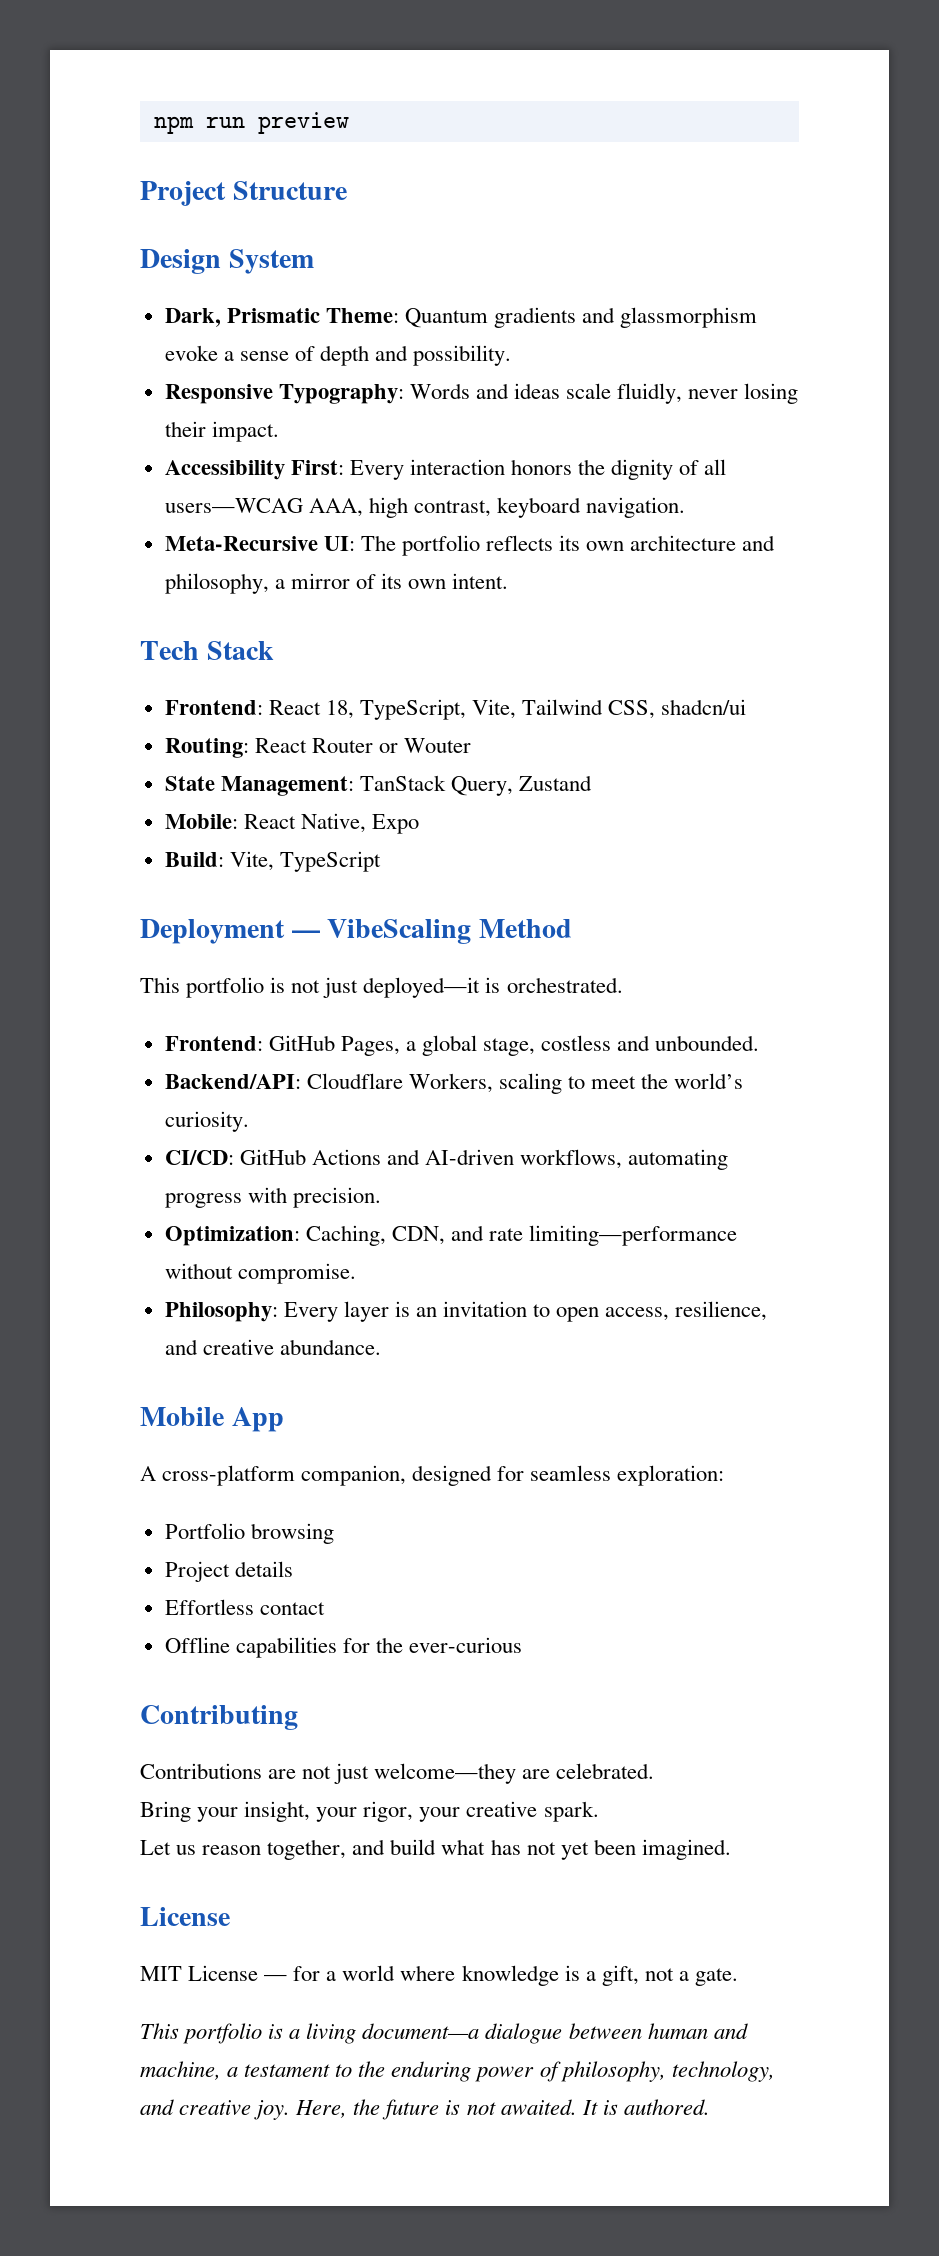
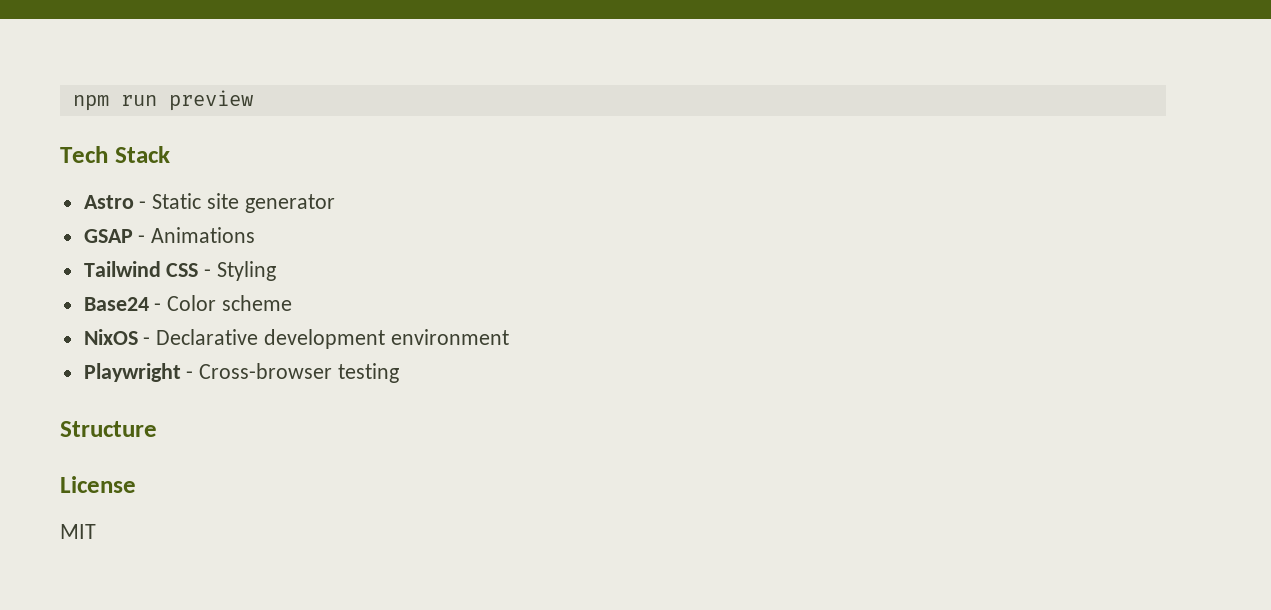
[140,181,347,206] [140,249,314,274] [164,307,758,328] [164,345,512,366] [164,383,799,404] [164,421,279,442] [164,459,727,480] [164,497,686,518] [164,535,776,556] [164,573,509,594] [140,641,274,660] [164,699,747,720] [164,738,472,758] [164,775,593,796] [164,813,419,834] [164,851,381,872] [140,919,572,944] [140,977,623,998] [164,1035,760,1056] [164,1073,744,1094] [164,1111,249,1132] [164,1149,729,1170] [164,1187,381,1208] [164,1225,738,1246] [164,1263,356,1284] [164,1301,768,1322] [164,1339,381,1355] [140,1407,284,1432] [140,1465,725,1486] [164,1523,334,1544] [164,1561,293,1582] [164,1599,325,1615] [164,1637,523,1658] [140,1705,298,1730] [140,1763,655,1784] [140,1801,599,1822] [140,1839,731,1860] [140,1907,230,1926] [140,1965,738,1986] [140,2023,748,2044] [140,2061,775,2082] [140,2099,710,2120] Project Structure // Design System // Dark, Prismatic Theme: Quantum gradients and glassmorphism evoke a sense of depth and possibility. // Responsive Typography: Words and ideas scale fluidly, never losing their impact. // Accessibility First: Every interaction honors the dignity of all users—WCAG AAA, high contrast, keyboard navigation. // Meta-Recursive UI: The portfolio reflects its own architecture and philosophy, a mirror of its own intent. // Tech Stack // Frontend: React 18, TypeScript, Vite, Tailwind CSS, shadcn/ui // Routing: React Router or Wouter // State Management: TanStack Query, Zustand // Mobile: React Native, Expo // Build: Vite, TypeScript // Deployment — VibeScaling Method // This portfolio is not just deployed—it is orchestrated. // Frontend: GitHub Pages, a global stage, costless and unbounded. // Backend/API: Cloudflare Workers, scaling to meet the world’s curiosity. // CI/CD: GitHub Actions and AI-driven workflows, automating progress with precision. // Optimization: Caching, CDN, and rate limiting—performance without compromise. // Philosophy: Every layer is an invitation to open access, resilience, and creative abundance. // Mobile App // A cross-platform companion, designed for seamless exploration: // Portfolio browsing // Project details // Effortless contact // Offline capabilities for the ever-curious // Contributing // Contributions are not just welcome—they are celebrated. // Bring your insight, your rigor, your creative spark. // Let us reason together, and build what has not yet been imagined. // License // MIT License — for a world where knowledge is a gift, not a gate. // This portfolio is a living document—a dialogue between human and machine, a testament to the enduring power of philosophy, technology, and creative joy. Here, the future is not awaited. It is authored. -> [60,146,170,163] [83,193,335,213] [83,227,256,243] [83,261,277,281] [83,295,293,311] [83,329,509,349] [83,363,400,383] [60,421,157,437] [60,476,136,493] [60,524,96,539] Tech Stack // Astro - Static site generator // GSAP - Animations // Tailwind CSS - Styling // Base24 - Color scheme // NixOS - Declarative development environment // Playwright - Cross-browser testing // Structure // License // MIT

